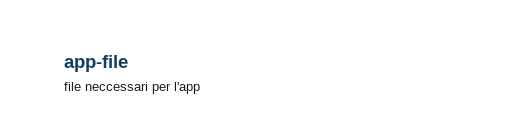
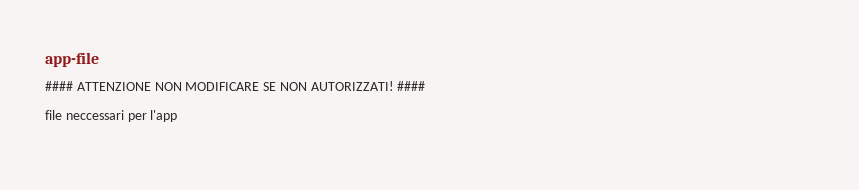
(128, 63) none -> [45,81,426,91] // #### ATTENZIONE NON MODIFICARE SE NON AUTORIZZATI! ####

